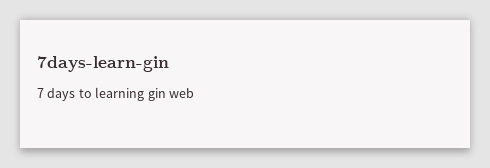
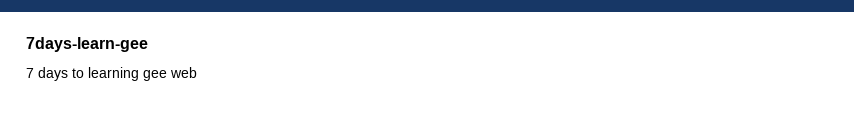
[37,56,169,72] 7days-learn-gin -> [26,37,148,52] 7days-learn-gee
[147,88,166,101] gin -> [143,70,167,81] gee

